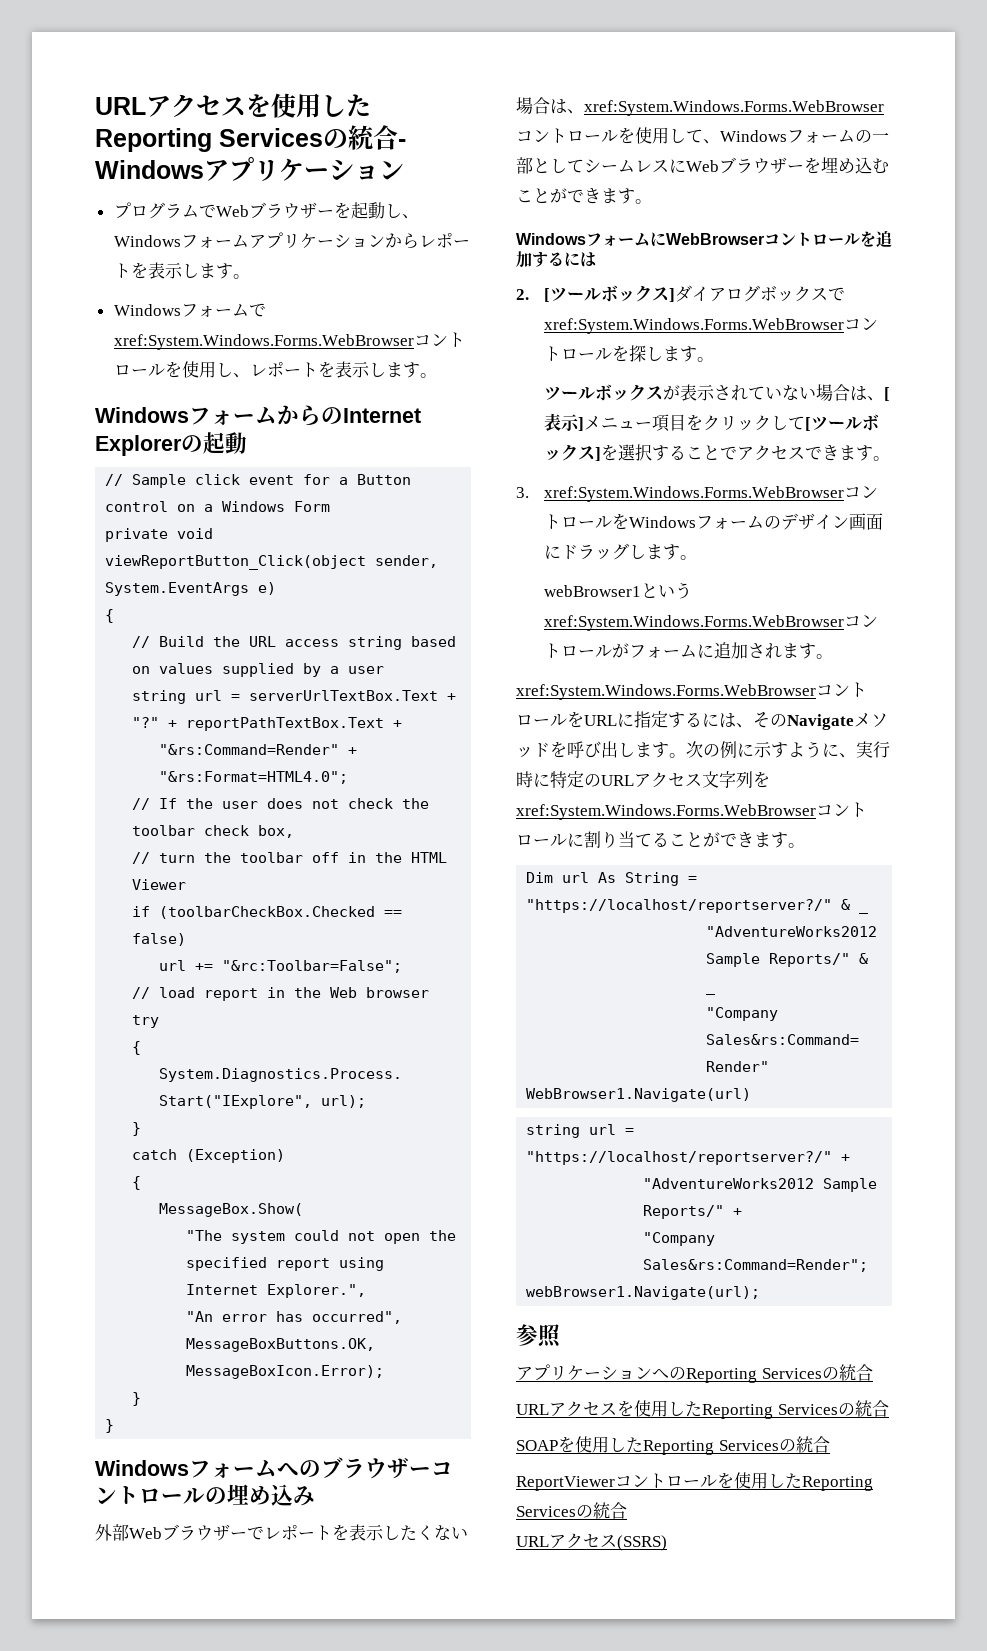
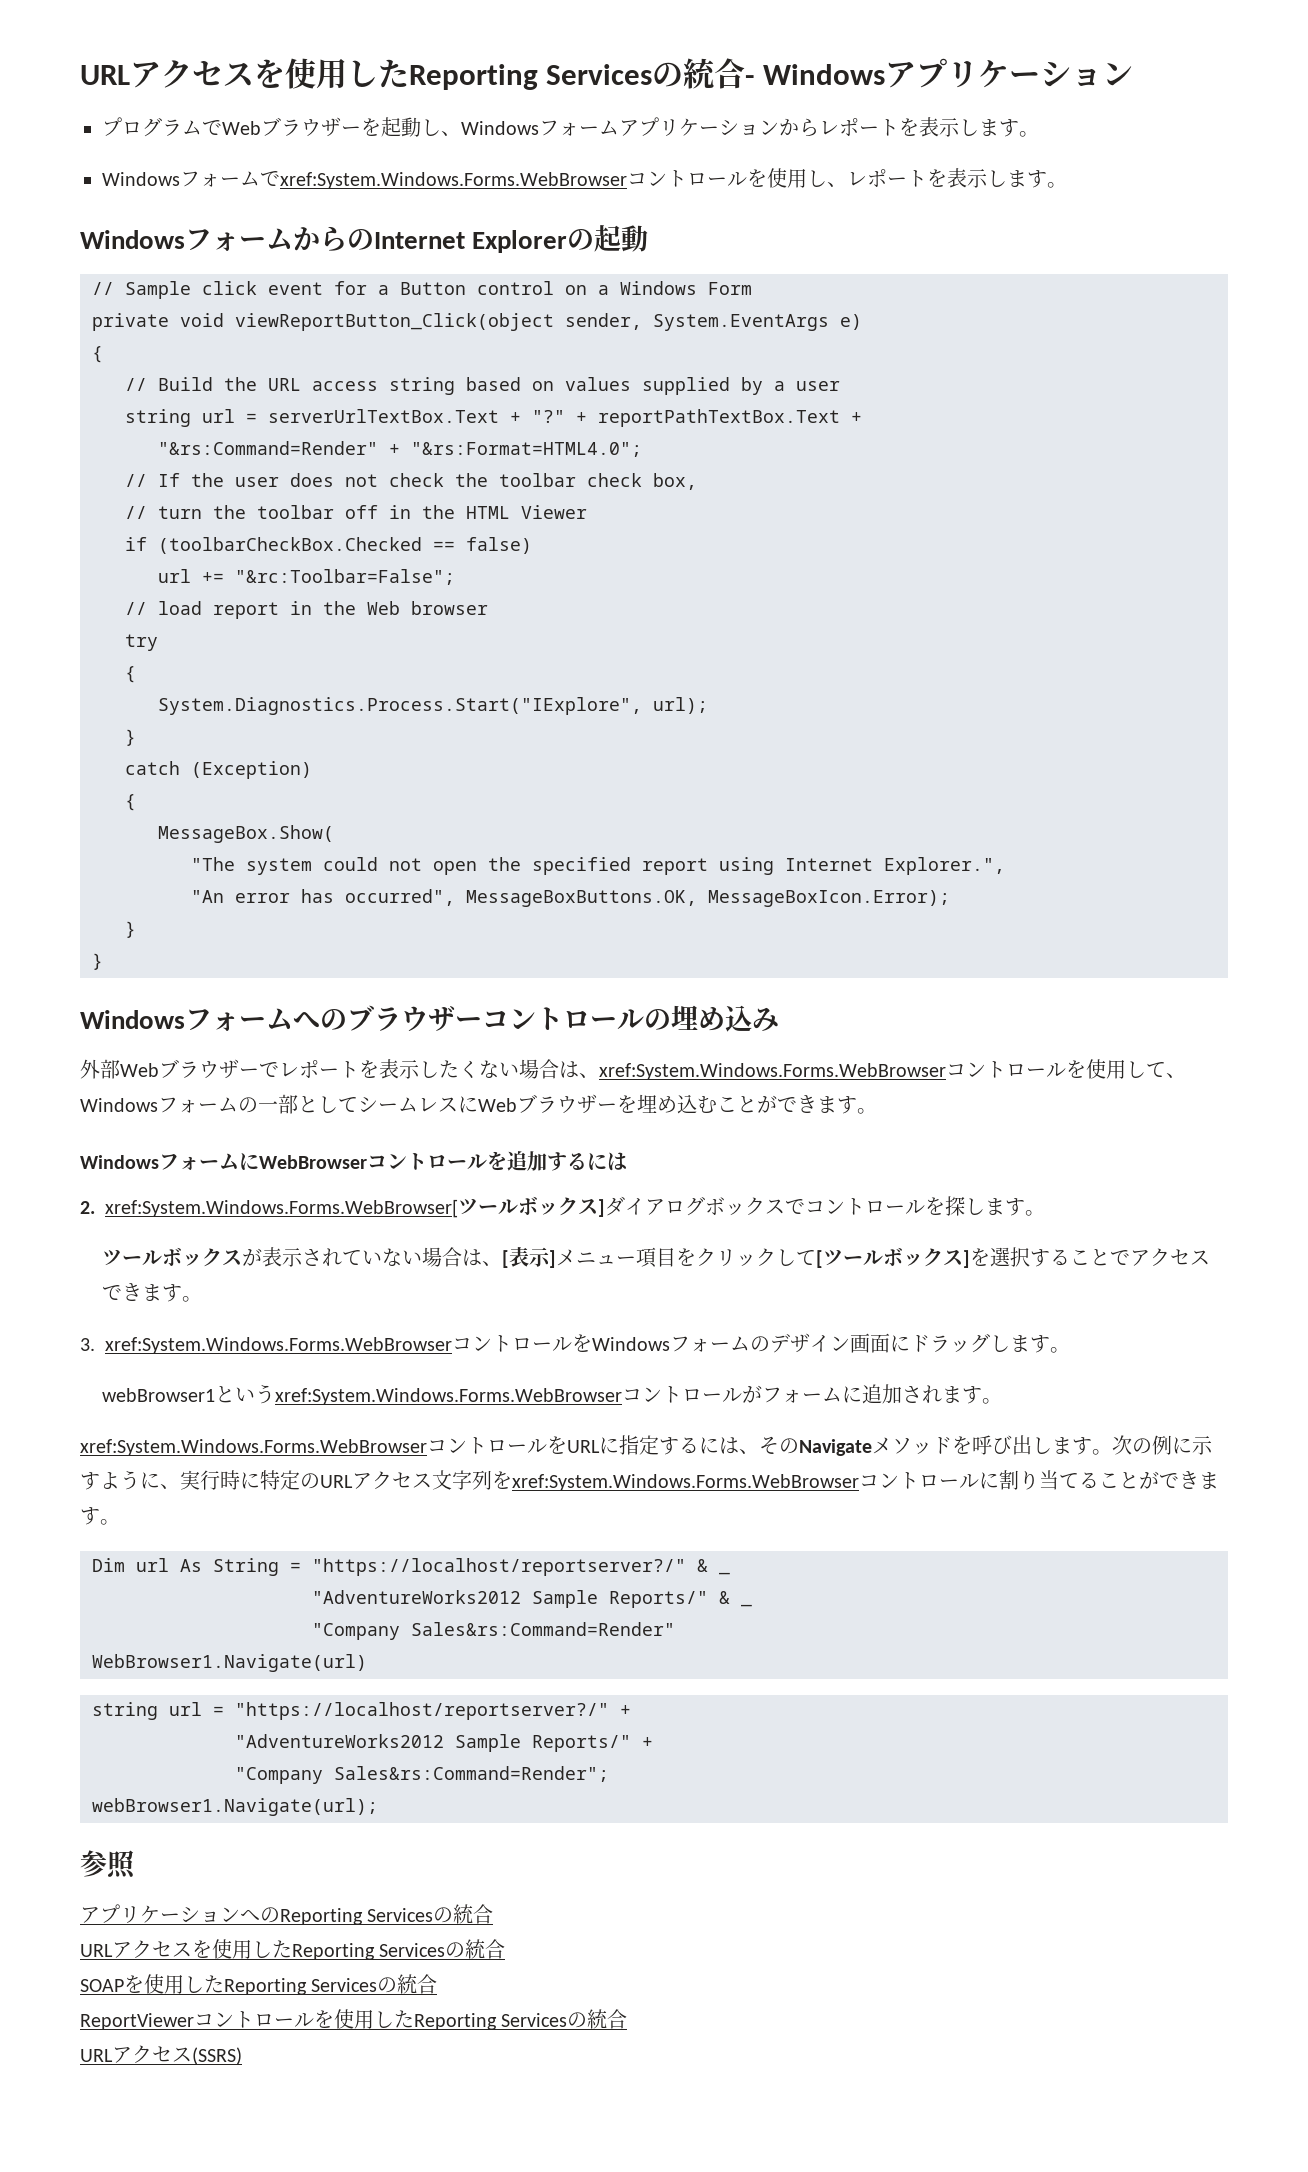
[543,288,550,302] [ -> [105,1199,458,1218] xref:System.Windows.Forms.WebBrowser[
[543,318,844,334] xref:System.Windows.Forms.WebBrowser -> (805, 1206) none

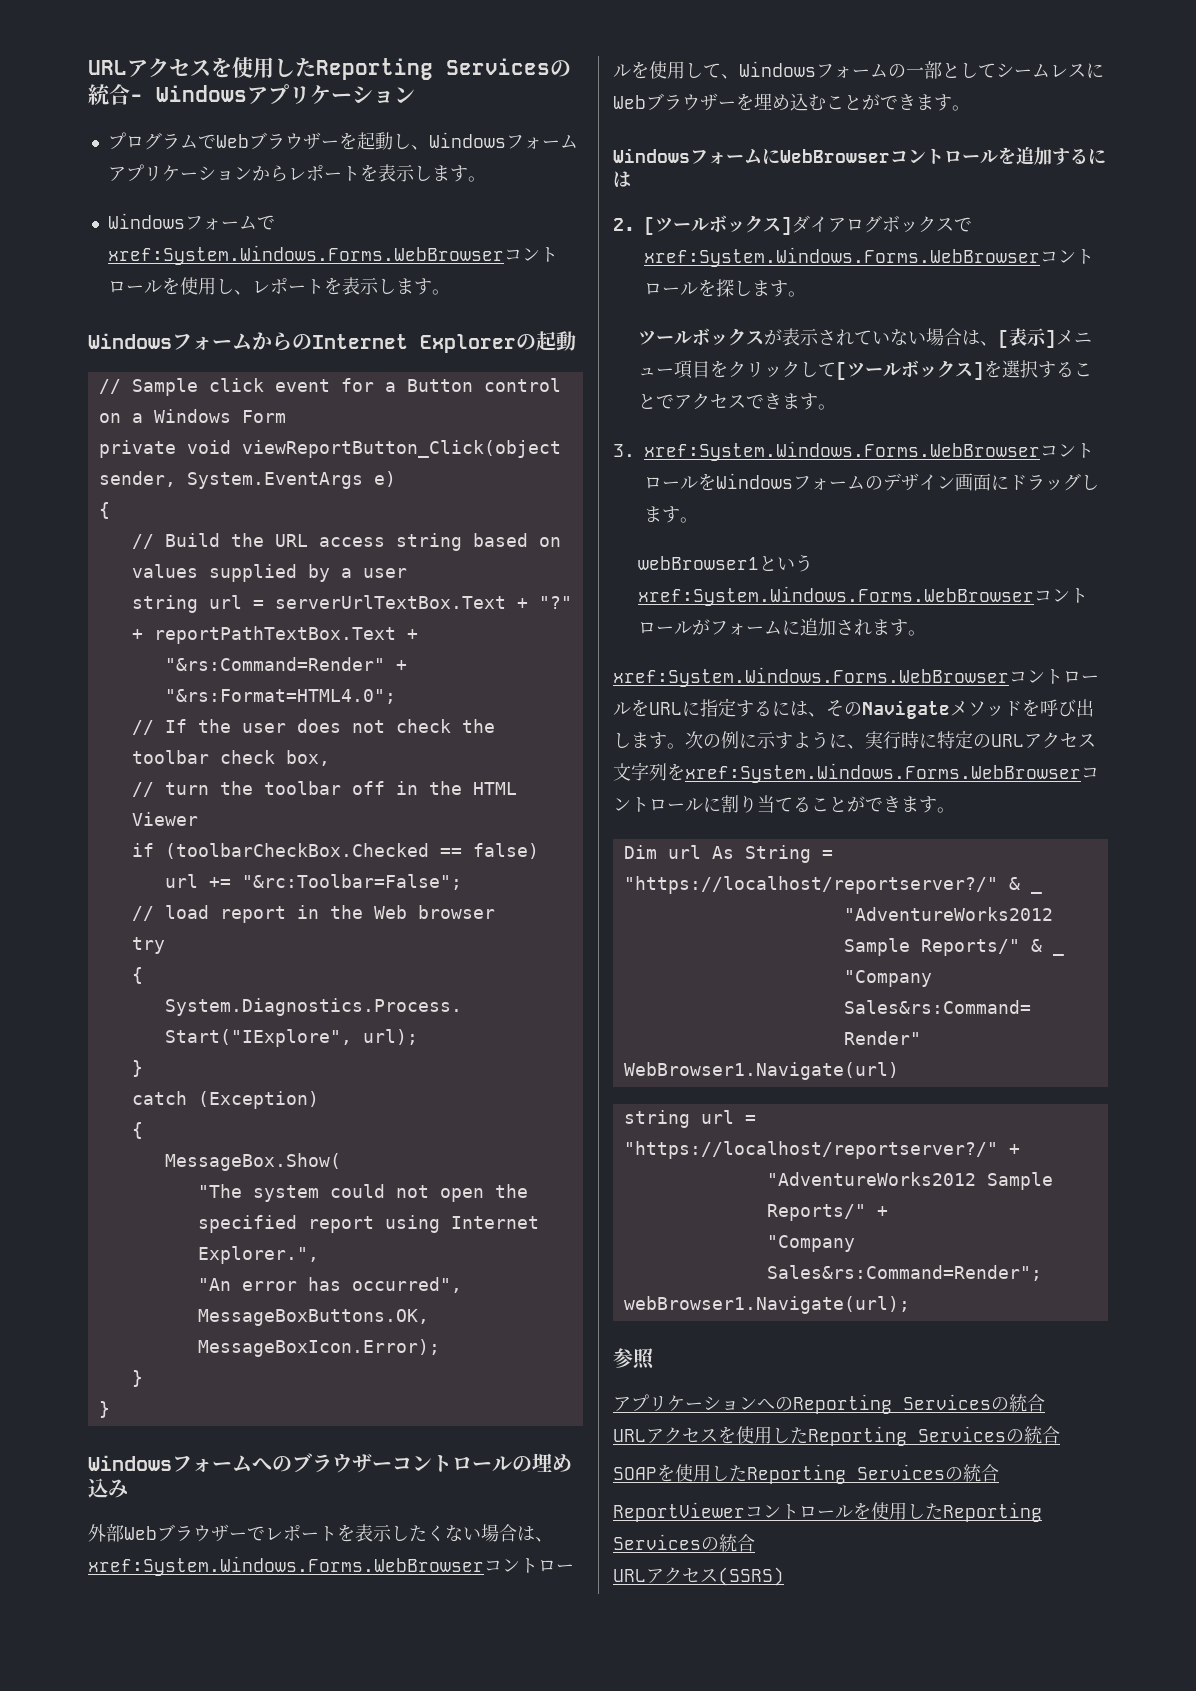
[105,1199,458,1218] xref:System.Windows.Forms.WebBrowser[ -> [644,216,655,235] [
(805, 1206) none -> [644,247,1040,267] xref:System.Windows.Forms.WebBrowser

